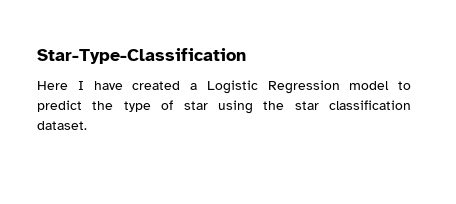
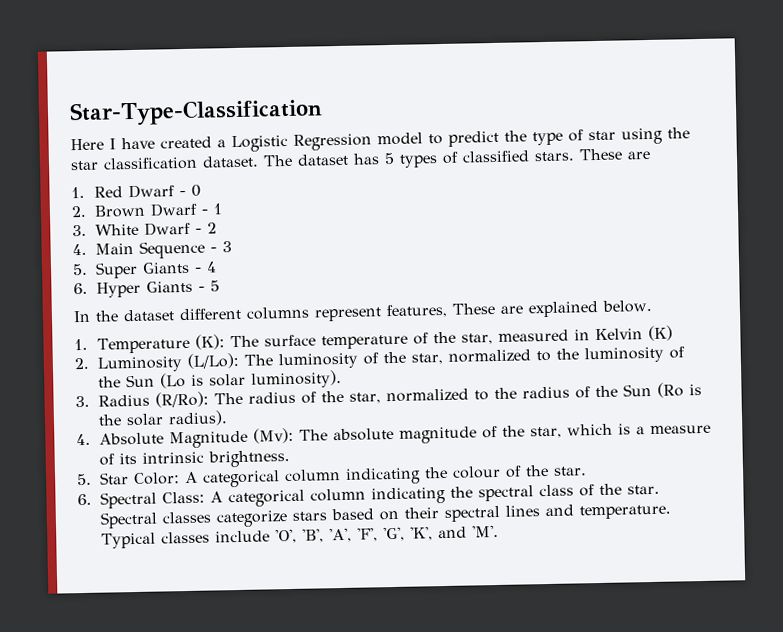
(87, 125) none -> [263,148,651,168] [71,184,201,199] [71,202,222,218] [72,221,217,237] [72,240,232,259] [72,261,217,279] [73,280,220,298] [73,299,652,323] [74,325,673,354] [74,346,685,373] [97,369,342,389] [75,382,702,408] [97,410,228,427] [76,423,711,449] [98,449,290,468] [77,464,587,488] [77,483,660,509] [99,504,671,529] [100,524,499,549] The dataset has 5 types of classified stars. These are // 1. Red Dwarf - 0 // 2. Brown Dwarf - 1 // 3. White Dwarf - 2 // 4. Main Sequence - 3 // 5. Super Giants - 4 // 6. Hyper Giants - 5 // In the dataset different columns represent features, These are explained below. // 1. Temperature (K): The surface temperature of the star, measured in Kelvin (K) // 2. Luminosity (L/Lo): The luminosity of the star, normalized to the luminosity of the Sun (Lo is solar luminosity). // 3. Radius (R/Ro): The radius of the star, normalized to the radius of the Sun (Ro is the solar radius). // 4. Absolute Magnitude (Mv): The absolute magnitude of the star, which is a measure of its intrinsic brightness. // 5. Star Color: A categorical column indicating the colour of the star. // 6. Spectral Class: A categorical column indicating the spectral class of the star. Spectral classes categorize stars based on their spectral lines and temperature. Typical classes include 'O', 'B', 'A', 'F', 'G', 'K', and 'M'.

